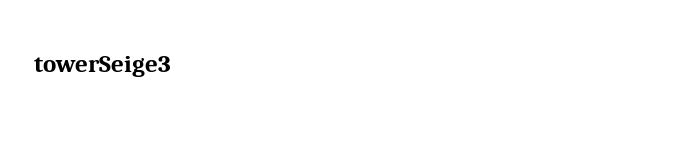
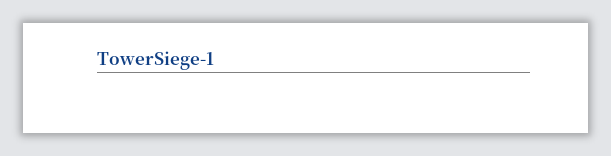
[34,56,171,77] towerSeige3 -> [97,51,214,70] TowerSiege-1

